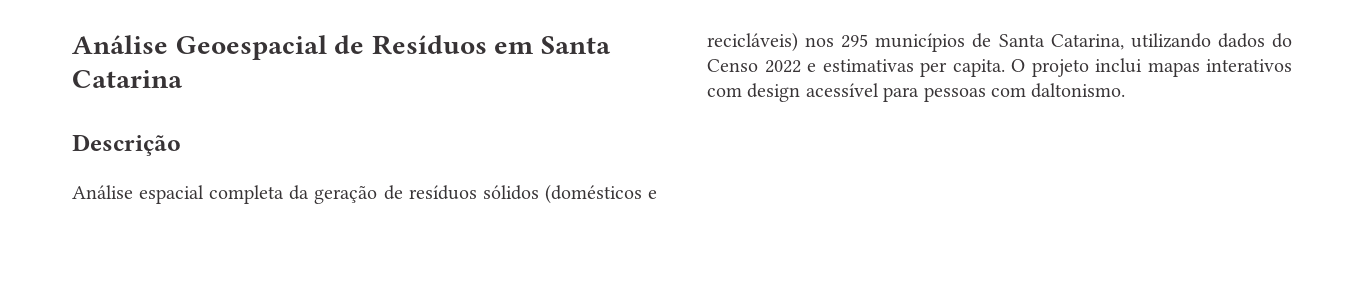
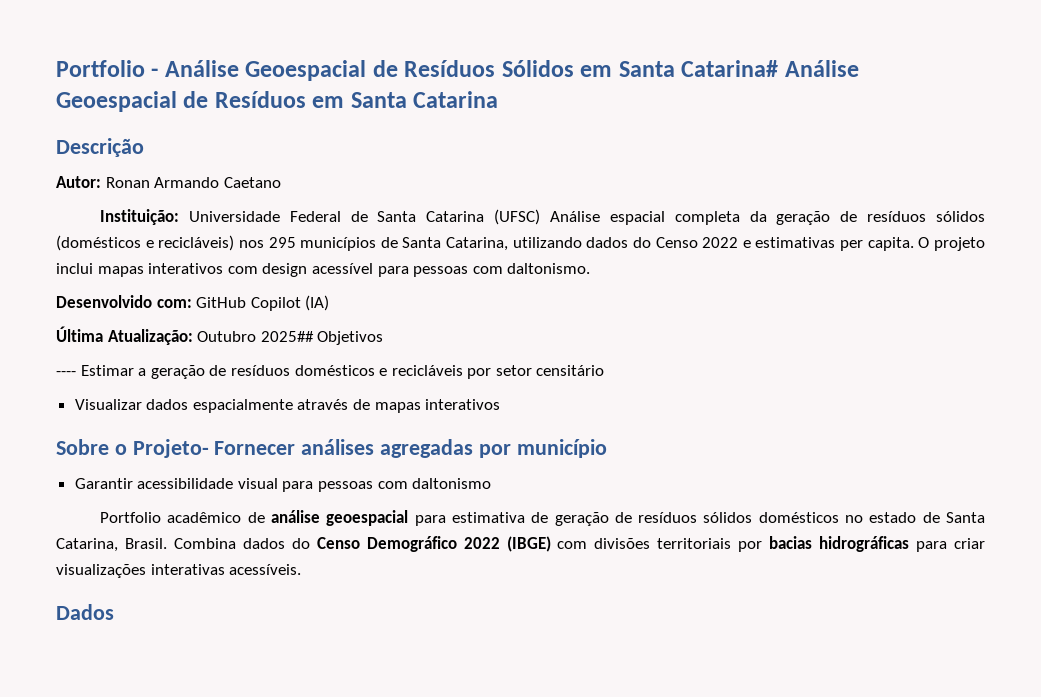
(72, 44) none -> [56,60,779,81] Portfolio - Análise Geoespacial de Resíduos Sólidos em Santa Catarina#
(181, 145) none -> [56,176,281,188] [100,209,541,225] Autor: Ronan Armando Caetano // Instituição: Universidade Federal de Santa Catarina (UFSC)
(1126, 90) none -> [56,295,330,311] [56,326,384,345] [56,365,605,379] [74,399,501,413] [56,439,607,458] [74,478,492,492] [100,510,985,526] [56,536,985,552] [56,564,302,578] [56,604,114,620] // Desenvolvido com: GitHub Copilot (IA) // Última Atualização: Outubro 2025## Objetivos // ---- Estimar a geração de resíduos domésticos e recicláveis por setor censitário // Visualizar dados espacialmente através de mapas interativos // Sobre o Projeto- Fornecer análises agregadas por município // Garantir acessibilidade visual para pessoas com daltonismo // Portfolio acadêmico de análise geoespacial para estimativa de geração de resíduos sólidos domésticos no estado de Santa Catarina, Brasil. Combina dados do Censo Demográfico 2022 (IBGE) com divisões territoriais por bacias hidrográficas para criar visualizações interativas acessíveis. // Dados

